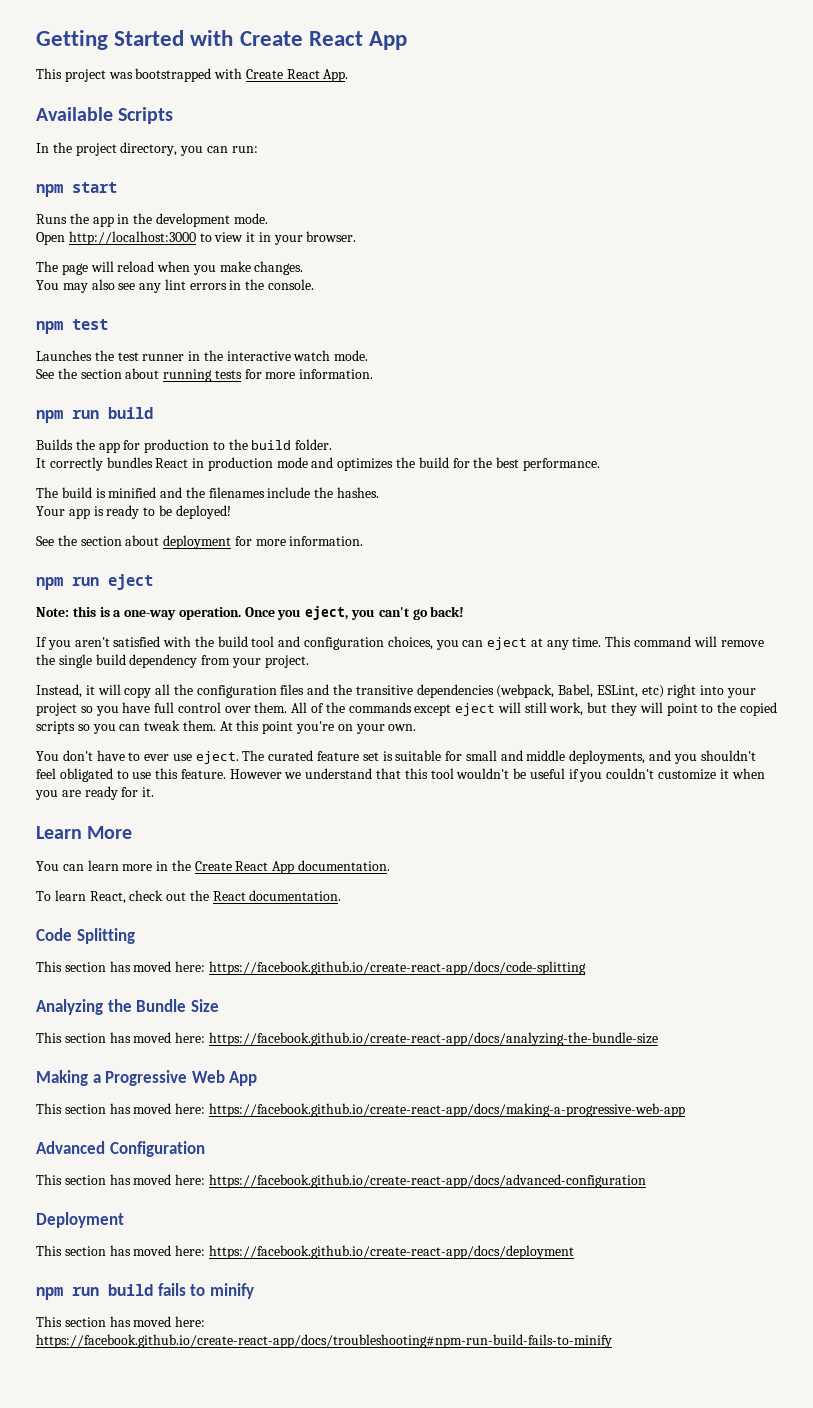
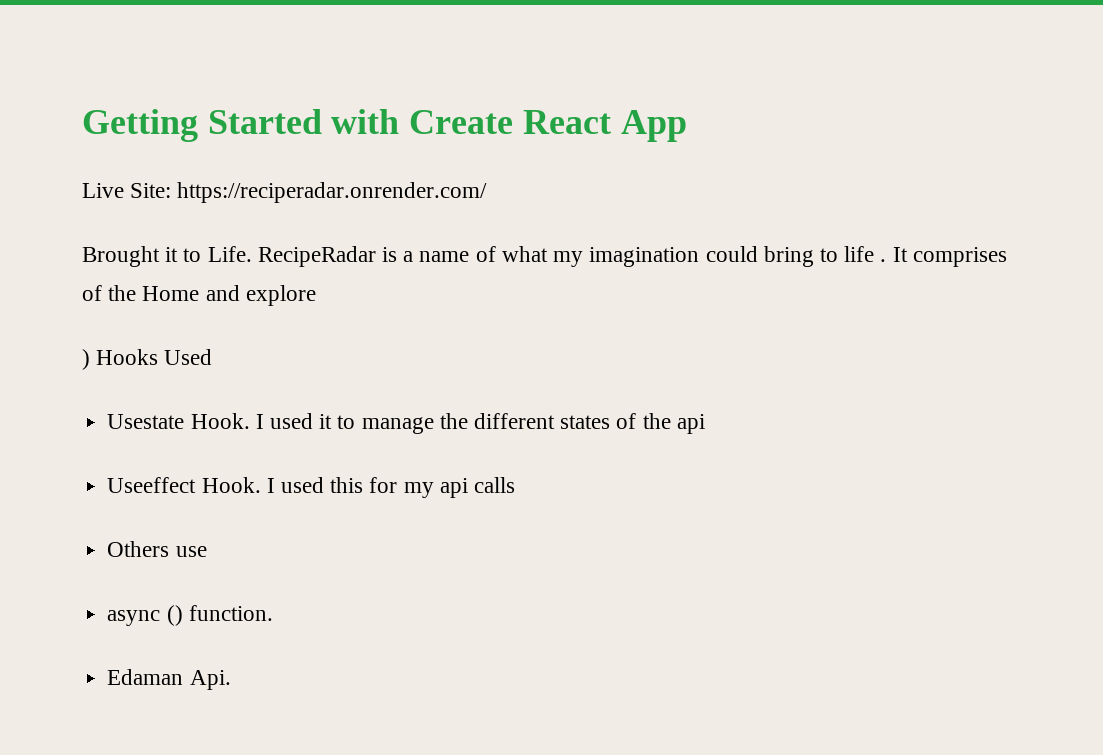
[36,68,349,82] [36,107,174,124] [36,142,258,156] [36,182,117,197] [36,213,268,227] [36,231,357,245] [36,261,304,275] [36,279,315,293] [36,319,108,334] [36,350,369,361] [36,368,374,382] [36,407,153,423] [36,439,333,453] [36,457,600,471] [36,487,380,498] [36,505,231,519] [36,535,364,549] [36,574,153,590] [36,606,465,620] [36,636,764,650] [36,654,309,668] [36,684,757,698] [36,702,777,716] [36,720,417,734] [36,750,756,764] [36,768,765,782] [35,786,155,800] [36,826,133,839] [36,860,391,874] [36,890,342,904] [36,928,135,944] [36,961,586,975] [36,999,219,1015] [36,1032,658,1046] [36,1070,258,1086] [36,1103,685,1117] [36,1141,205,1157] [36,1174,646,1188] [36,1212,124,1228] [36,1245,574,1259] [36,1283,254,1300] [36,1316,206,1327] [36,1334,612,1348] This project was bootstrapped with Create React App. // Available Scripts // In the project directory, you can run: // npm start // Runs the app in the development mode. // Open http://localhost:3000 to view it in your browser. // The page will reload when you make changes. // You may also see any lint errors in the console. // npm test // Launches the test runner in the interactive watch mode. // See the section about running tests for more information. // npm run build // Builds the app for production to the build folder. // It correctly bundles React in production mode and optimizes the build for the best performance. // The build is minified and the filenames include the hashes. // Your app is ready to be deployed! // See the section about deployment for more information. // npm run eject // Note: this is a one-way operation. Once you eject, you can't go back! // If you aren't satisfied with the build tool and configuration choices, you can eject at any time. This command will remove the single build dependency from your project. // Instead, it will copy all the configuration files and the transitive dependencies (webpack, Babel, ESLint, etc) right into your project so you have full control over them. All of the commands except eject will still work, but they will point to the copied scripts so you can tweak them. At this point you're on your own. // You don't have to ever use eject. The curated feature set is suitable for small and middle deployments, and you shouldn't feel obligated to use this feature. However we understand that this tool wouldn't be useful if you couldn't customize it when you are ready for it. // Learn More // You can learn more in the Create React App documentation. // To learn React, check out the React documentation. // Code Splitting // This section has moved here: https://facebook.github.io/create-react-app/docs/code-splitting // Analyzing the Bundle Size // This section has moved here: https://facebook.github.io/create-react-app/docs/analyzing-the-bundle-size // Making a Progressive Web App // This section has moved here: https://facebook.github.io/create-react-app/docs/making-a-progressive-web-app // Advanced Configuration // This section has moved here: https://facebook.github.io/create-react-app/docs/advanced-configuration // Deployment // This section has moved here: https://facebook.github.io/create-react-app/docs/deployment // npm run build fails to minify // This section has moved here: https://facebook.github.io/create-react-app/docs/troubleshooting#npm-run-build-fails-to-minify -> [82,182,488,203] [82,246,1007,267] [82,285,316,306] [82,349,213,370] [107,413,705,434] [107,477,515,498] [107,541,207,557] [107,605,273,626] [107,669,231,690] Live Site: https://reciperadar.onrender.com/ // Brought it to Life. RecipeRadar is a name of what my imagination could bring to life . It comprises of the Home and explore // ) Hooks Used // Usestate Hook. I used it to manage the different states of the api // Useeffect Hook. I used this for my api calls // Others use // async () function. // Edaman Api.

